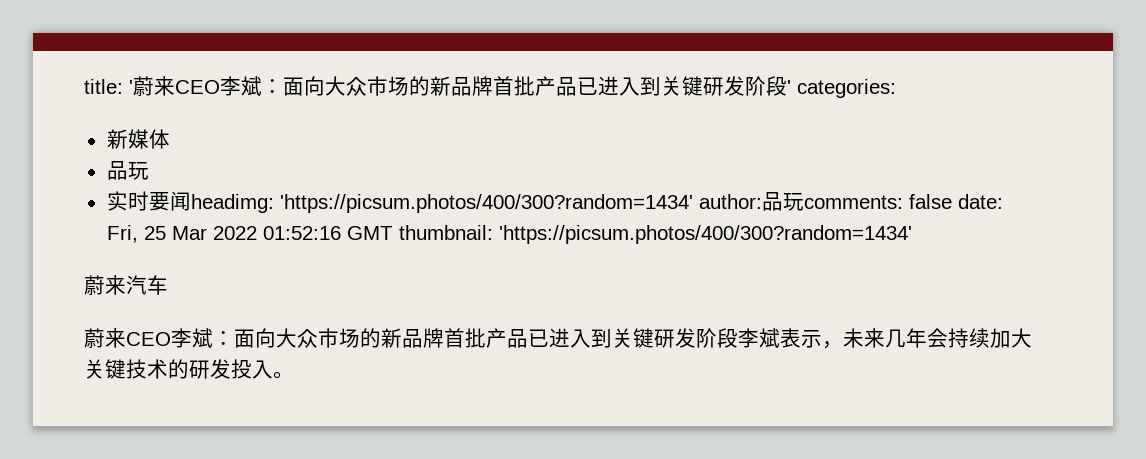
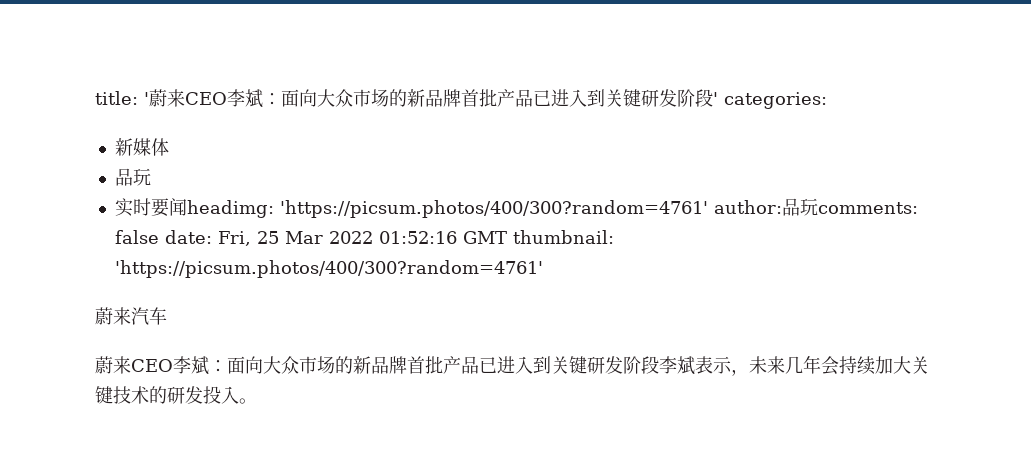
[279,194,693,213] 'https://picsum.photos/400/300?random=1434' -> [279,200,708,218] 'https://picsum.photos/400/300?random=4761'
[498,225,912,244] 'https://picsum.photos/400/300?random=1434' -> [114,260,543,278] 'https://picsum.photos/400/300?random=4761'

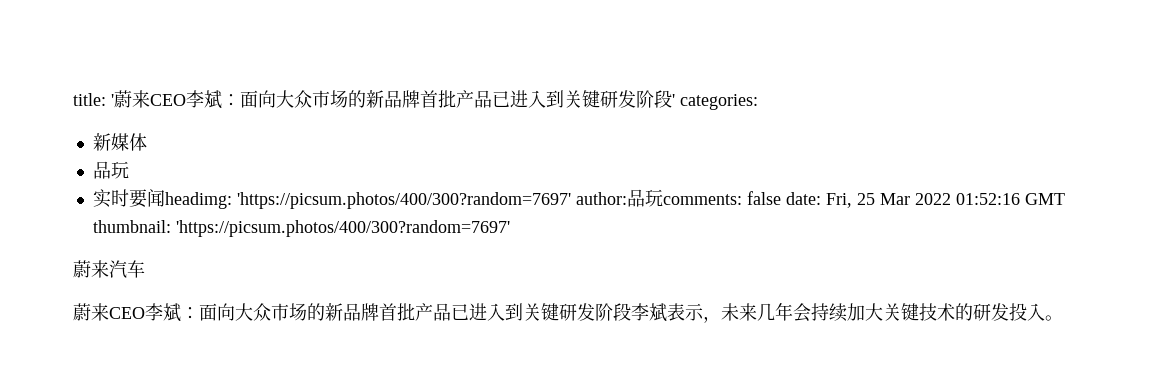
[279,200,708,218] 'https://picsum.photos/400/300?random=4761' -> [236,192,571,209] 'https://picsum.photos/400/300?random=7697'
[114,260,543,278] 'https://picsum.photos/400/300?random=4761' -> [175,220,510,237] 'https://picsum.photos/400/300?random=7697'

